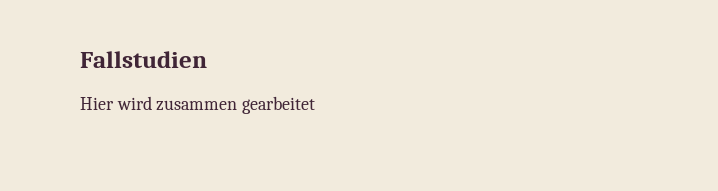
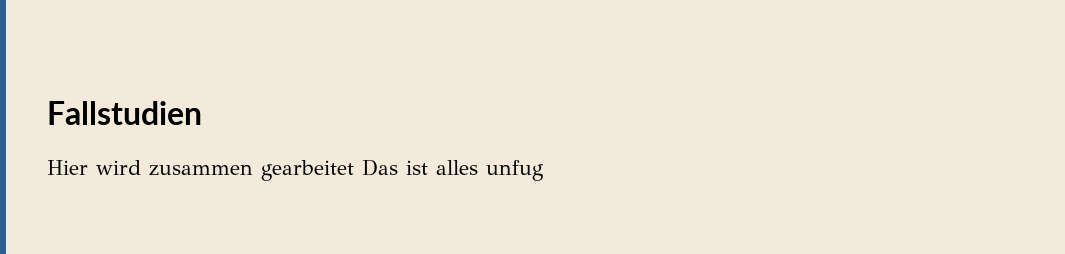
(316, 105) none -> [362,159,544,181] Das ist alles unfug

